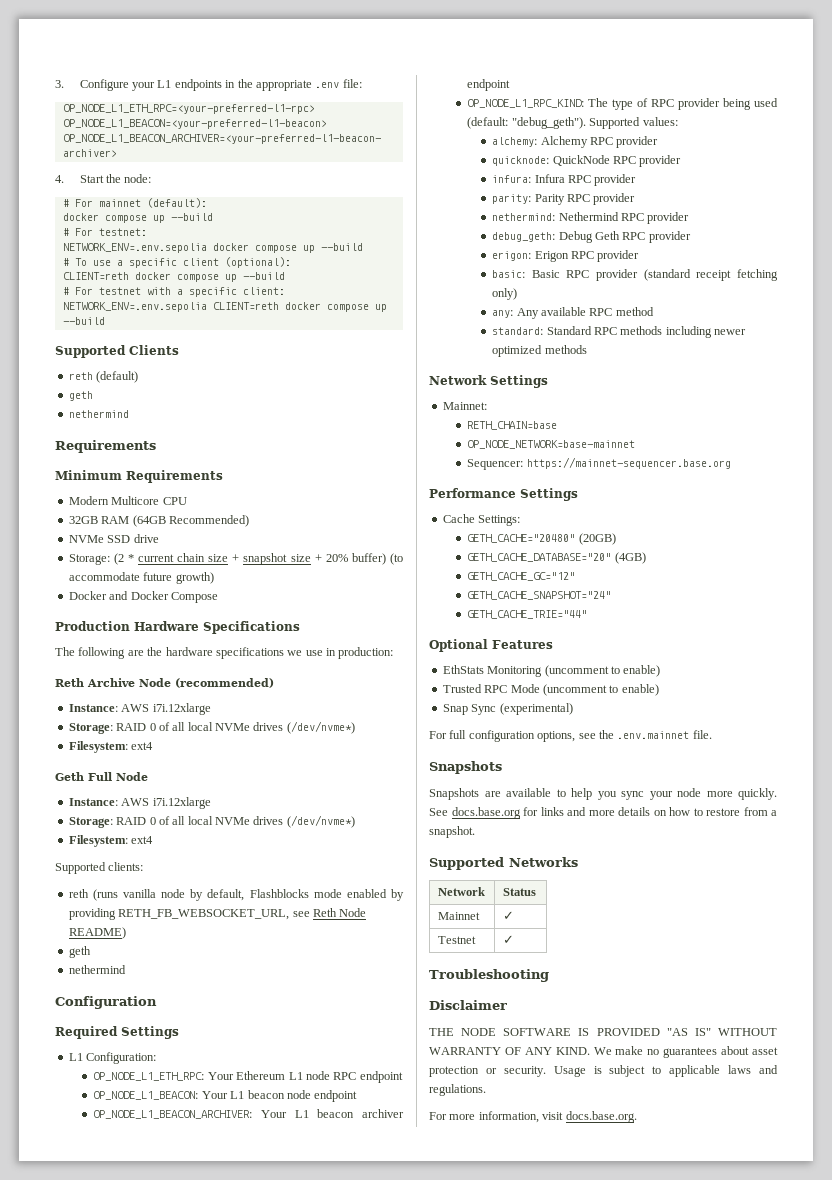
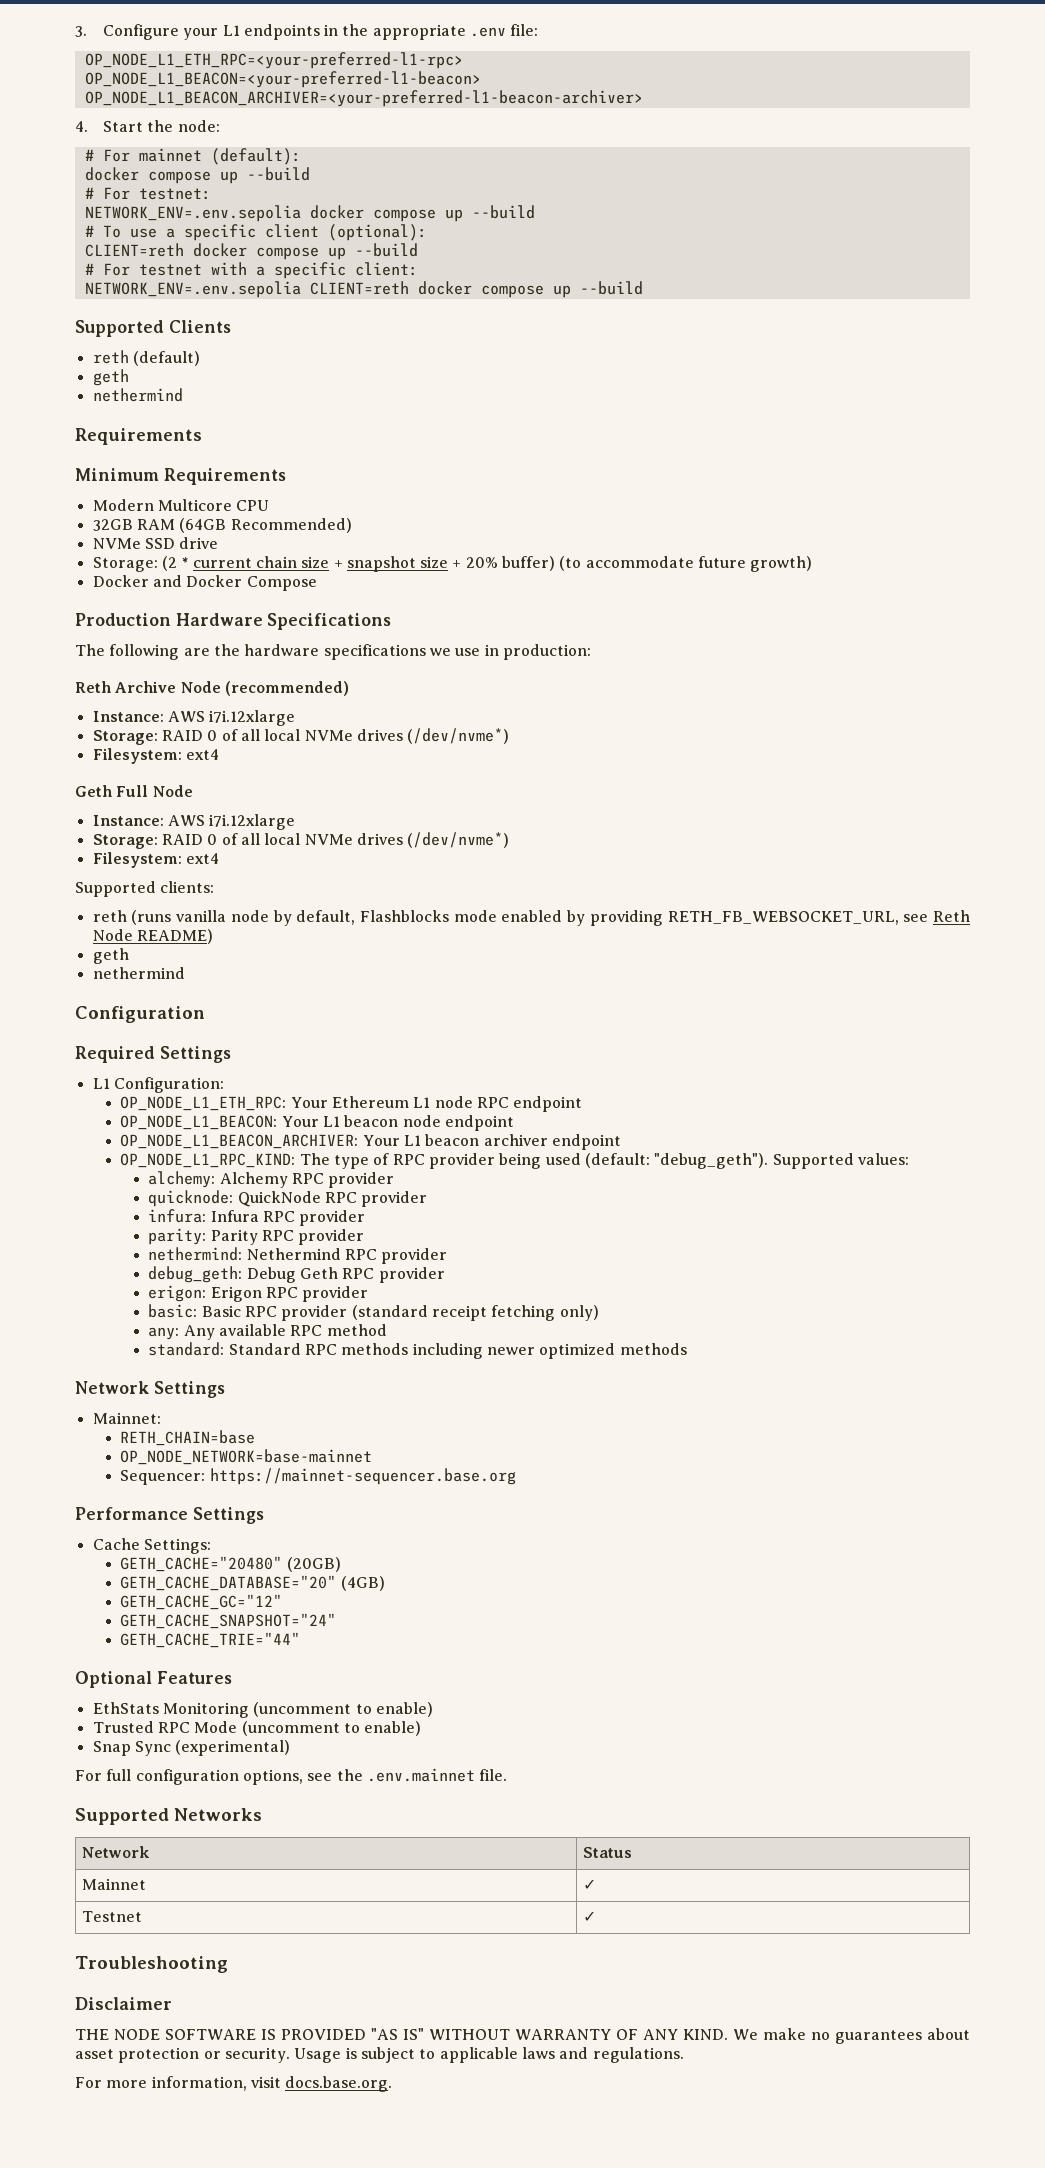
[429,761,502,774] [429,788,777,800] [429,807,777,819] [429,826,475,838] // Snapshots // Snapshots are available to help you sync your node more quickly. See docs.base.org for links and more details on how to restore from a snapshot. -> (508, 1775) none

